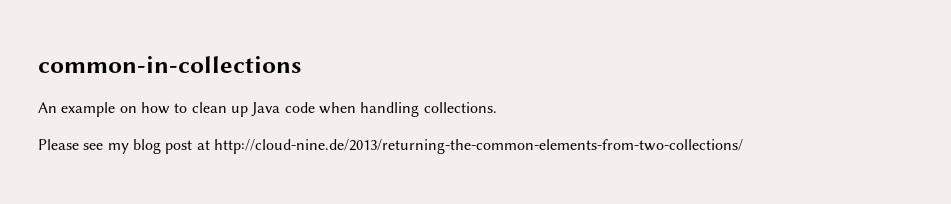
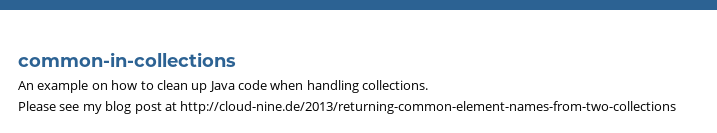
[213,139,743,154] http://cloud-nine.de/2013/returning-the-common-elements-from-two-collections/ -> [180,101,677,114] http://cloud-nine.de/2013/returning-common-element-names-from-two-collections

